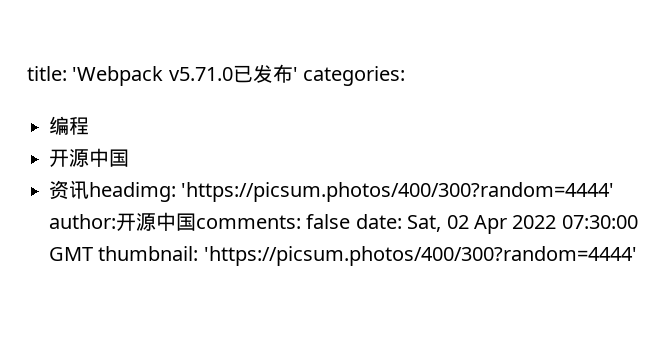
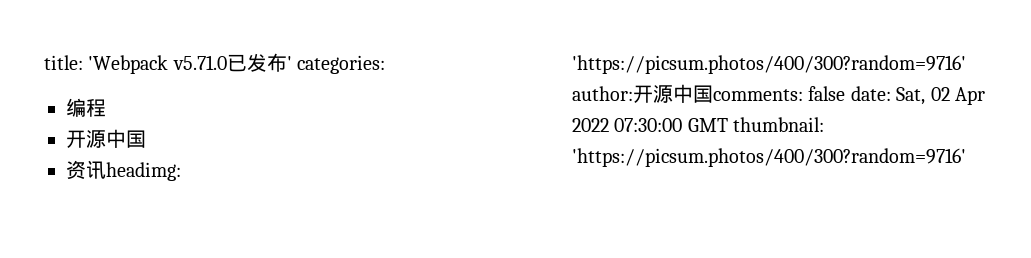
[181,182,615,202] 'https://picsum.photos/400/300?random=4444' -> [572,55,966,74] 'https://picsum.photos/400/300?random=9716'
[203,246,637,266] 'https://picsum.photos/400/300?random=4444' -> [572,148,966,167] 'https://picsum.photos/400/300?random=9716'

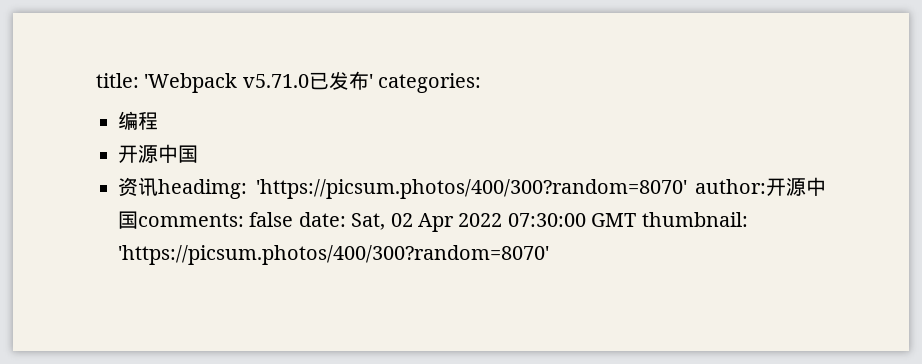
[572,55,966,74] 'https://picsum.photos/400/300?random=9716' -> [255,179,687,199] 'https://picsum.photos/400/300?random=8070'
[572,148,966,167] 'https://picsum.photos/400/300?random=9716' -> [118,245,549,265] 'https://picsum.photos/400/300?random=8070'

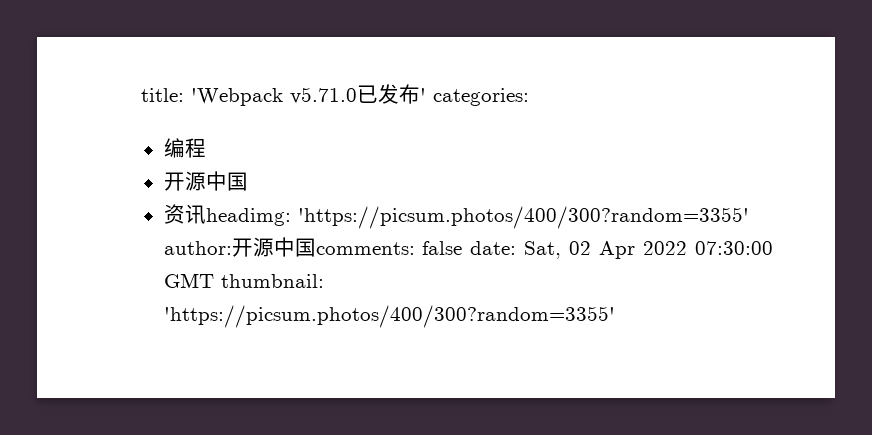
[255,179,687,199] 'https://picsum.photos/400/300?random=8070' -> [297,206,749,229] 'https://picsum.photos/400/300?random=3355'
[118,245,549,265] 'https://picsum.photos/400/300?random=8070' -> [163,305,615,328] 'https://picsum.photos/400/300?random=3355'

